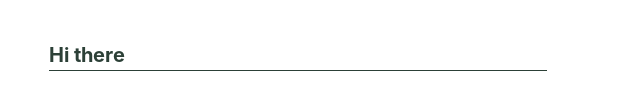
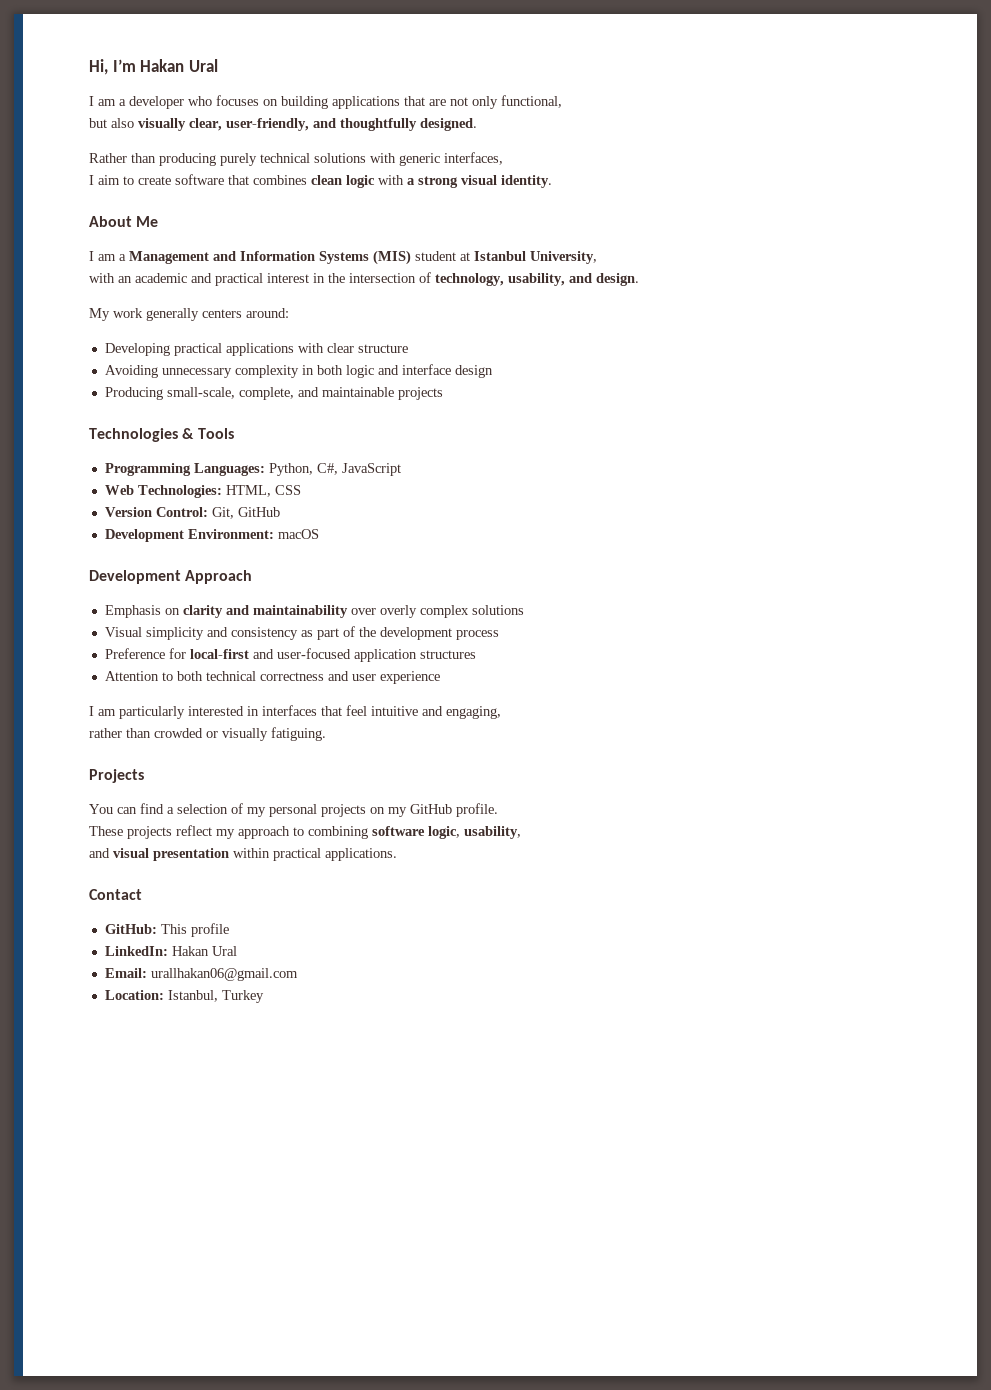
[49,47,126,62] Hi there -> [89,59,218,75] [89,95,562,109] [89,118,477,131] [89,152,503,166] [89,174,552,188] [89,216,159,227] [89,250,597,265] [89,272,639,286] [89,308,289,321] [104,343,408,356] [104,364,493,378] [104,387,443,400] [89,428,234,442] [104,463,401,476] [104,485,301,498] [104,507,280,519] [104,529,319,542] [89,570,253,584] [104,605,524,618] [104,626,499,640] [104,648,476,662] [104,671,440,684] [89,705,501,719] [89,727,326,741] [89,769,144,783] [89,803,498,817] [89,825,521,839] [89,848,397,861] [89,889,142,900] [104,923,229,937] [104,946,237,956] [104,968,298,981] [104,990,264,1003] Hi, I’m Hakan Ural // I am a developer who focuses on building applications that are not only functional, // but also visually clear, user-friendly, and thoughtfully designed. // Rather than producing purely technical solutions with generic interfaces, // I aim to create software that combines clean logic with a strong visual identity. // About Me // I am a Management and Information Systems (MIS) student at Istanbul University, // with an academic and practical interest in the intersection of technology, usability, and design. // My work generally centers around: // Developing practical applications with clear structure // Avoiding unnecessary complexity in both logic and interface design // Producing small-scale, complete, and maintainable projects // Technologies & Tools // Programming Languages: Python, C#, JavaScript // Web Technologies: HTML, CSS // Version Control: Git, GitHub // Development Environment: macOS // Development Approach // Emphasis on clarity and maintainability over overly complex solutions // Visual simplicity and consistency as part of the development process // Preference for local-first and user-focused application structures // Attention to both technical correctness and user experience // I am particularly interested in interfaces that feel intuitive and engaging, // rather than crowded or visually fatiguing. // Projects // You can find a selection of my personal projects on my GitHub profile. // These projects reflect my approach to combining software logic, usability, // and visual presentation within practical applications. // Contact // GitHub: This profile // LinkedIn: Hakan Ural // Email: urallhakan06@gmail.com // Location: Istanbul, Turkey

